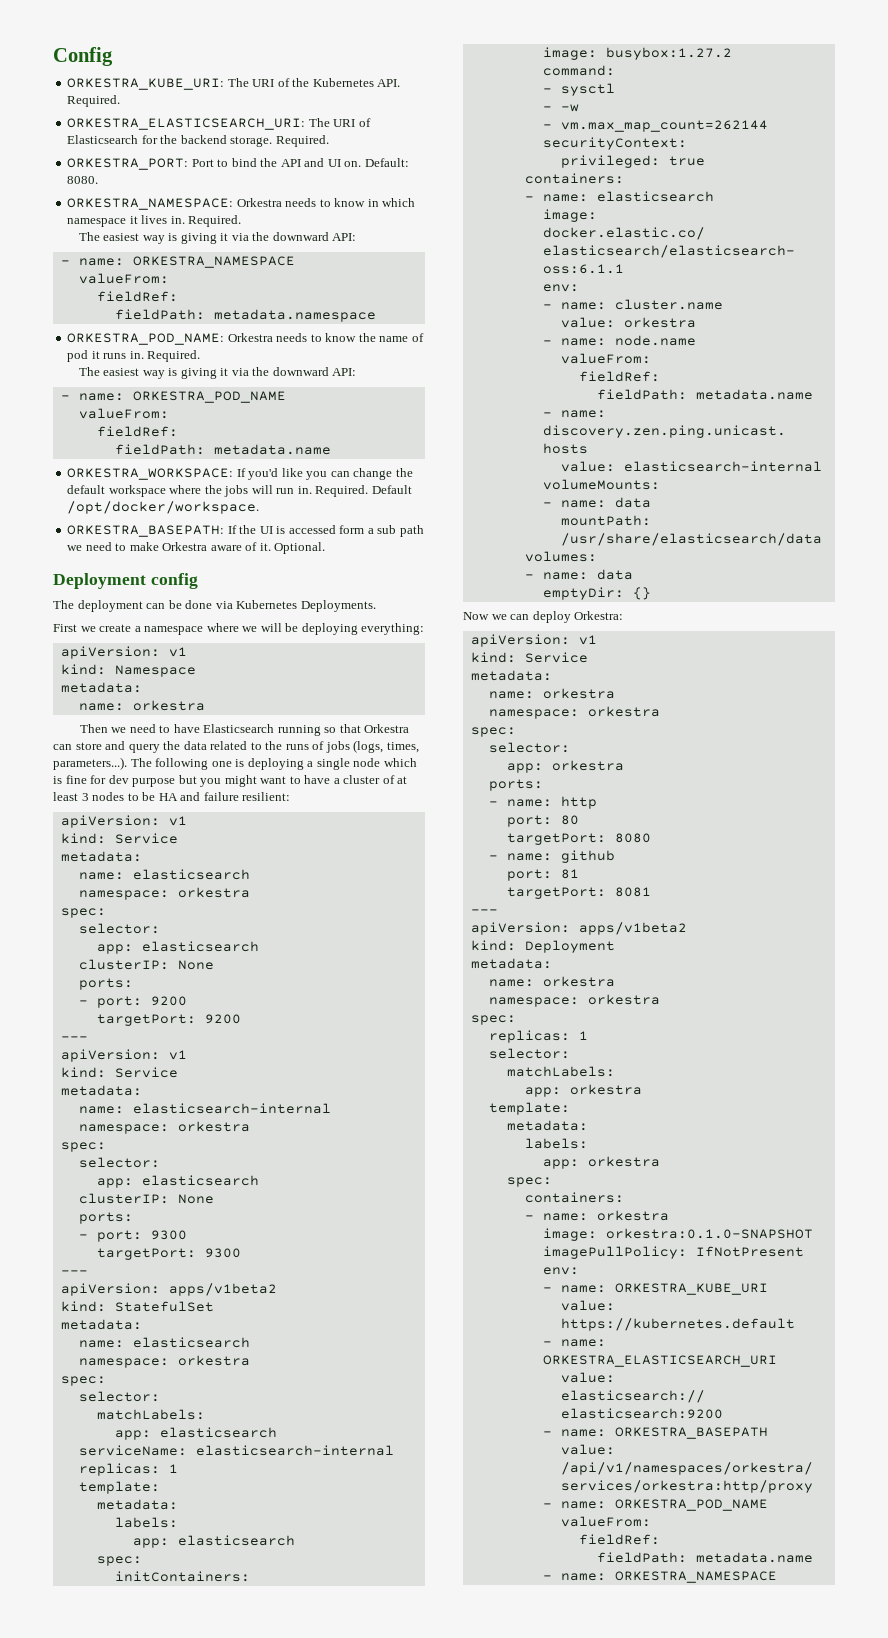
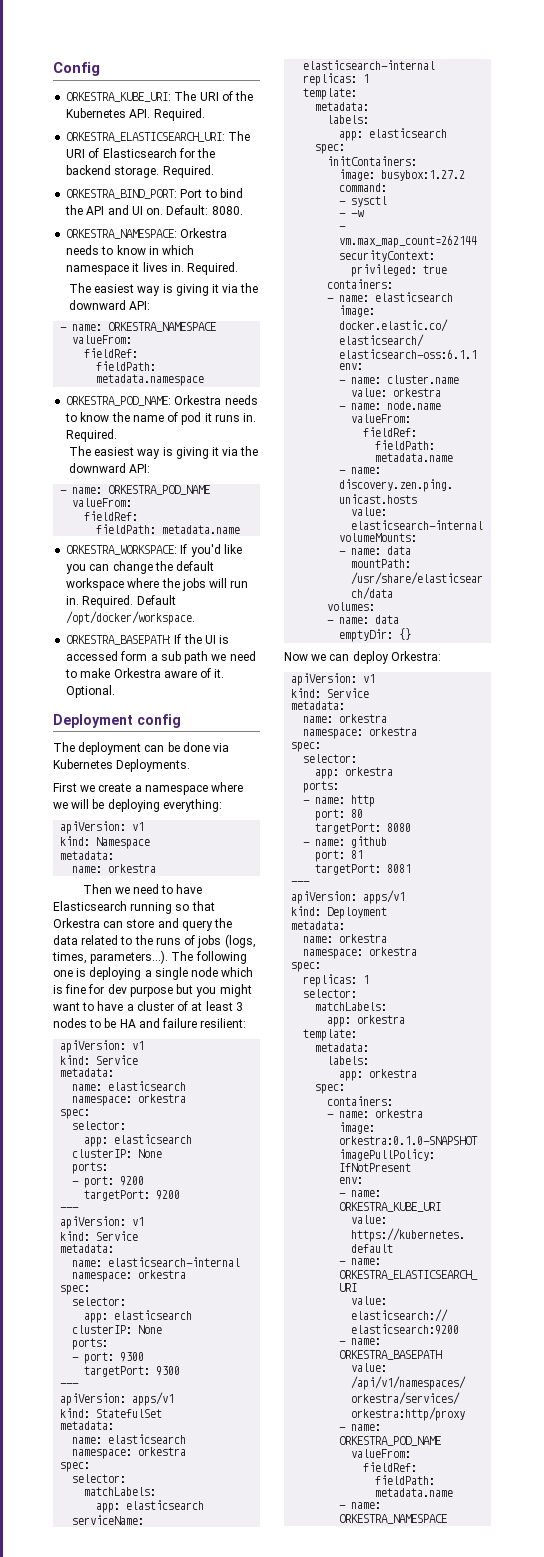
[67,158,189,170] ORKESTRA_PORT: -> [66,189,178,199] ORKESTRA_BIND_PORT:
[168,1283,277,1296] apps/v1beta2 -> [132,1392,175,1406] apps/v1
[578,922,687,935] apps/v1beta2 -> [363,890,406,904] apps/v1

